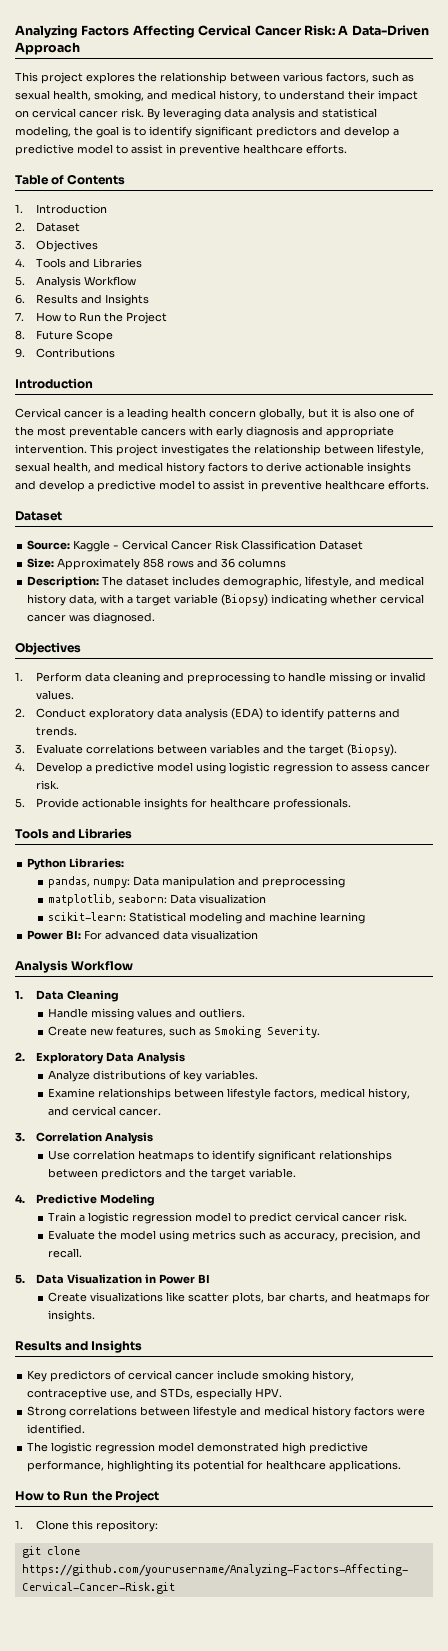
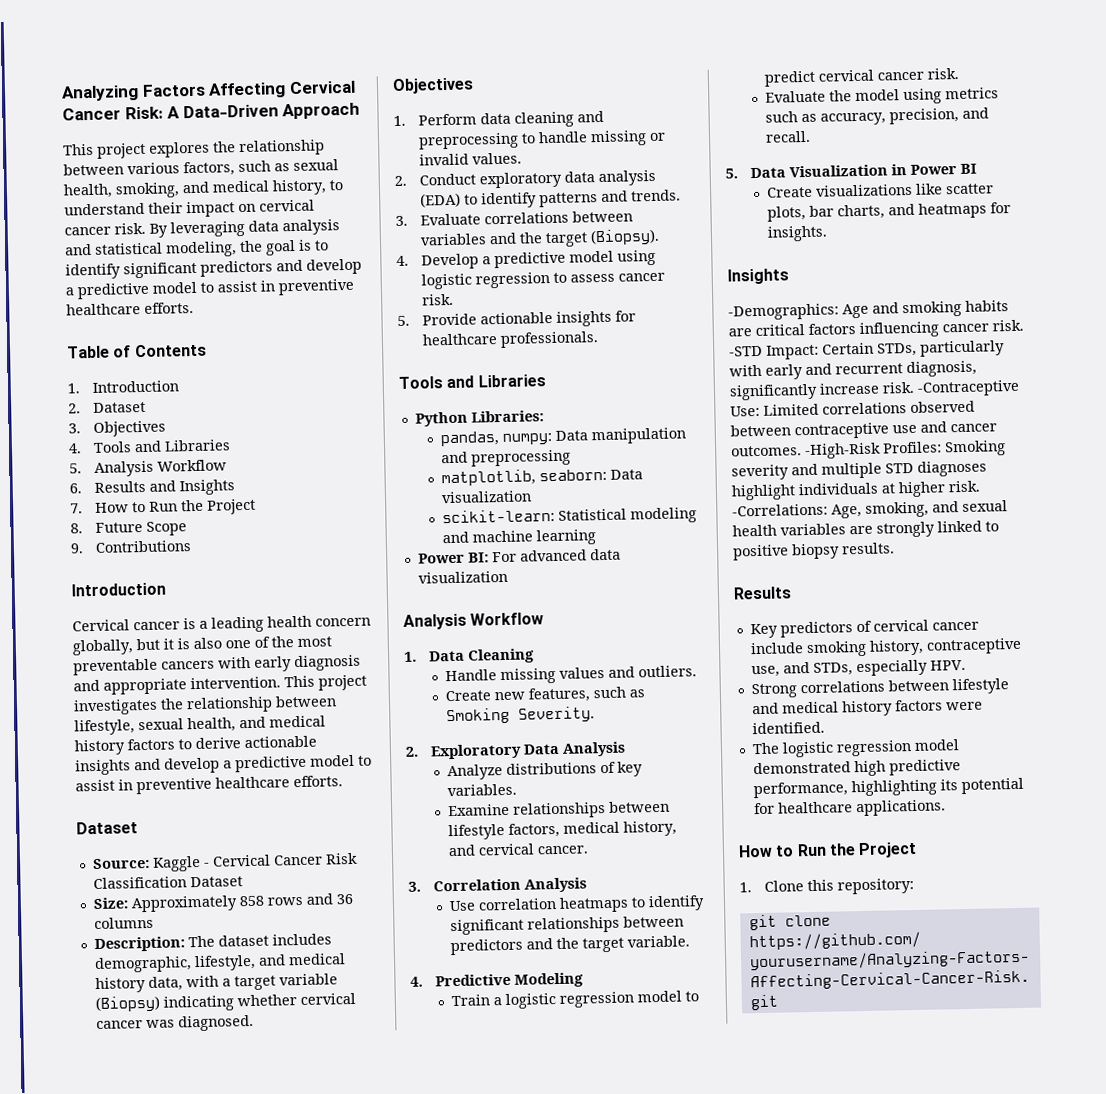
[15,1340,143,1353] // Results and Insights -> [727,268,789,285] [728,300,1009,321] [728,319,1024,338] [729,340,1005,360] [729,360,977,380] [729,379,1020,401] [730,400,975,417] [730,421,997,440] [731,440,1006,460] [731,460,987,481] [731,480,980,501] [732,500,1008,519] [732,520,999,538] [733,542,895,561] [733,586,792,600] // Insights // -Demographics: Age and smoking habits are critical factors influencing cancer risk. -STD Impact: Certain STDs, particularly with early and recurrent diagnosis, significantly increase risk. -Contraceptive Use: Limited correlations observed between contraceptive use and cancer outcomes. -High-Risk Profiles: Smoking severity and multiple STD diagnoses highlight individuals at higher risk. -Correlations: Age, smoking, and sexual health variables are strongly linked to positive biopsy results. // Results

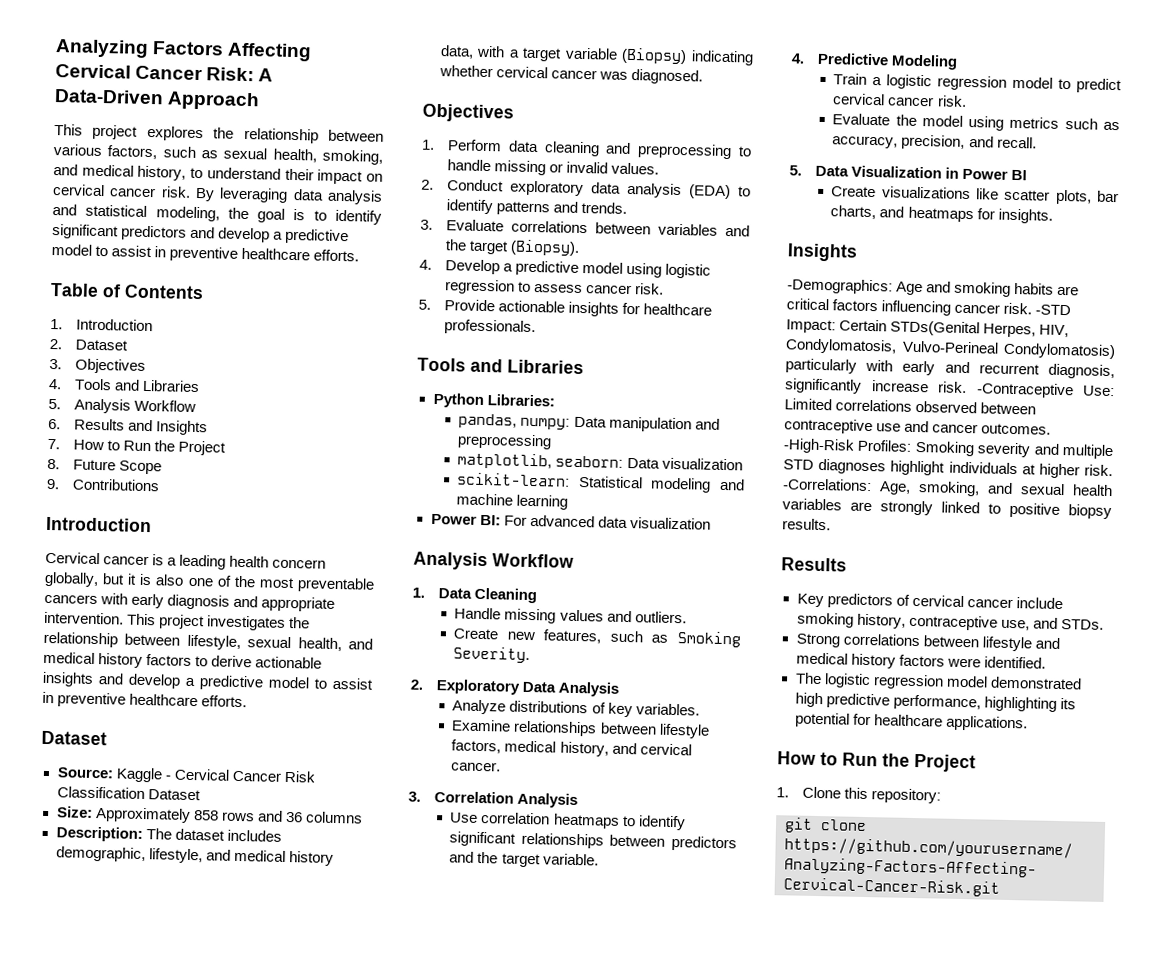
[877,342,917,357] STDs, -> [890,320,1070,338] [785,338,1116,360] STDs(Genital Herpes, HIV, Condylomatosis, Vulvo-Perineal Condylomatosis)
[812,659,966,677] STDs, especially HPV. -> [1060,619,1104,630] STDs.

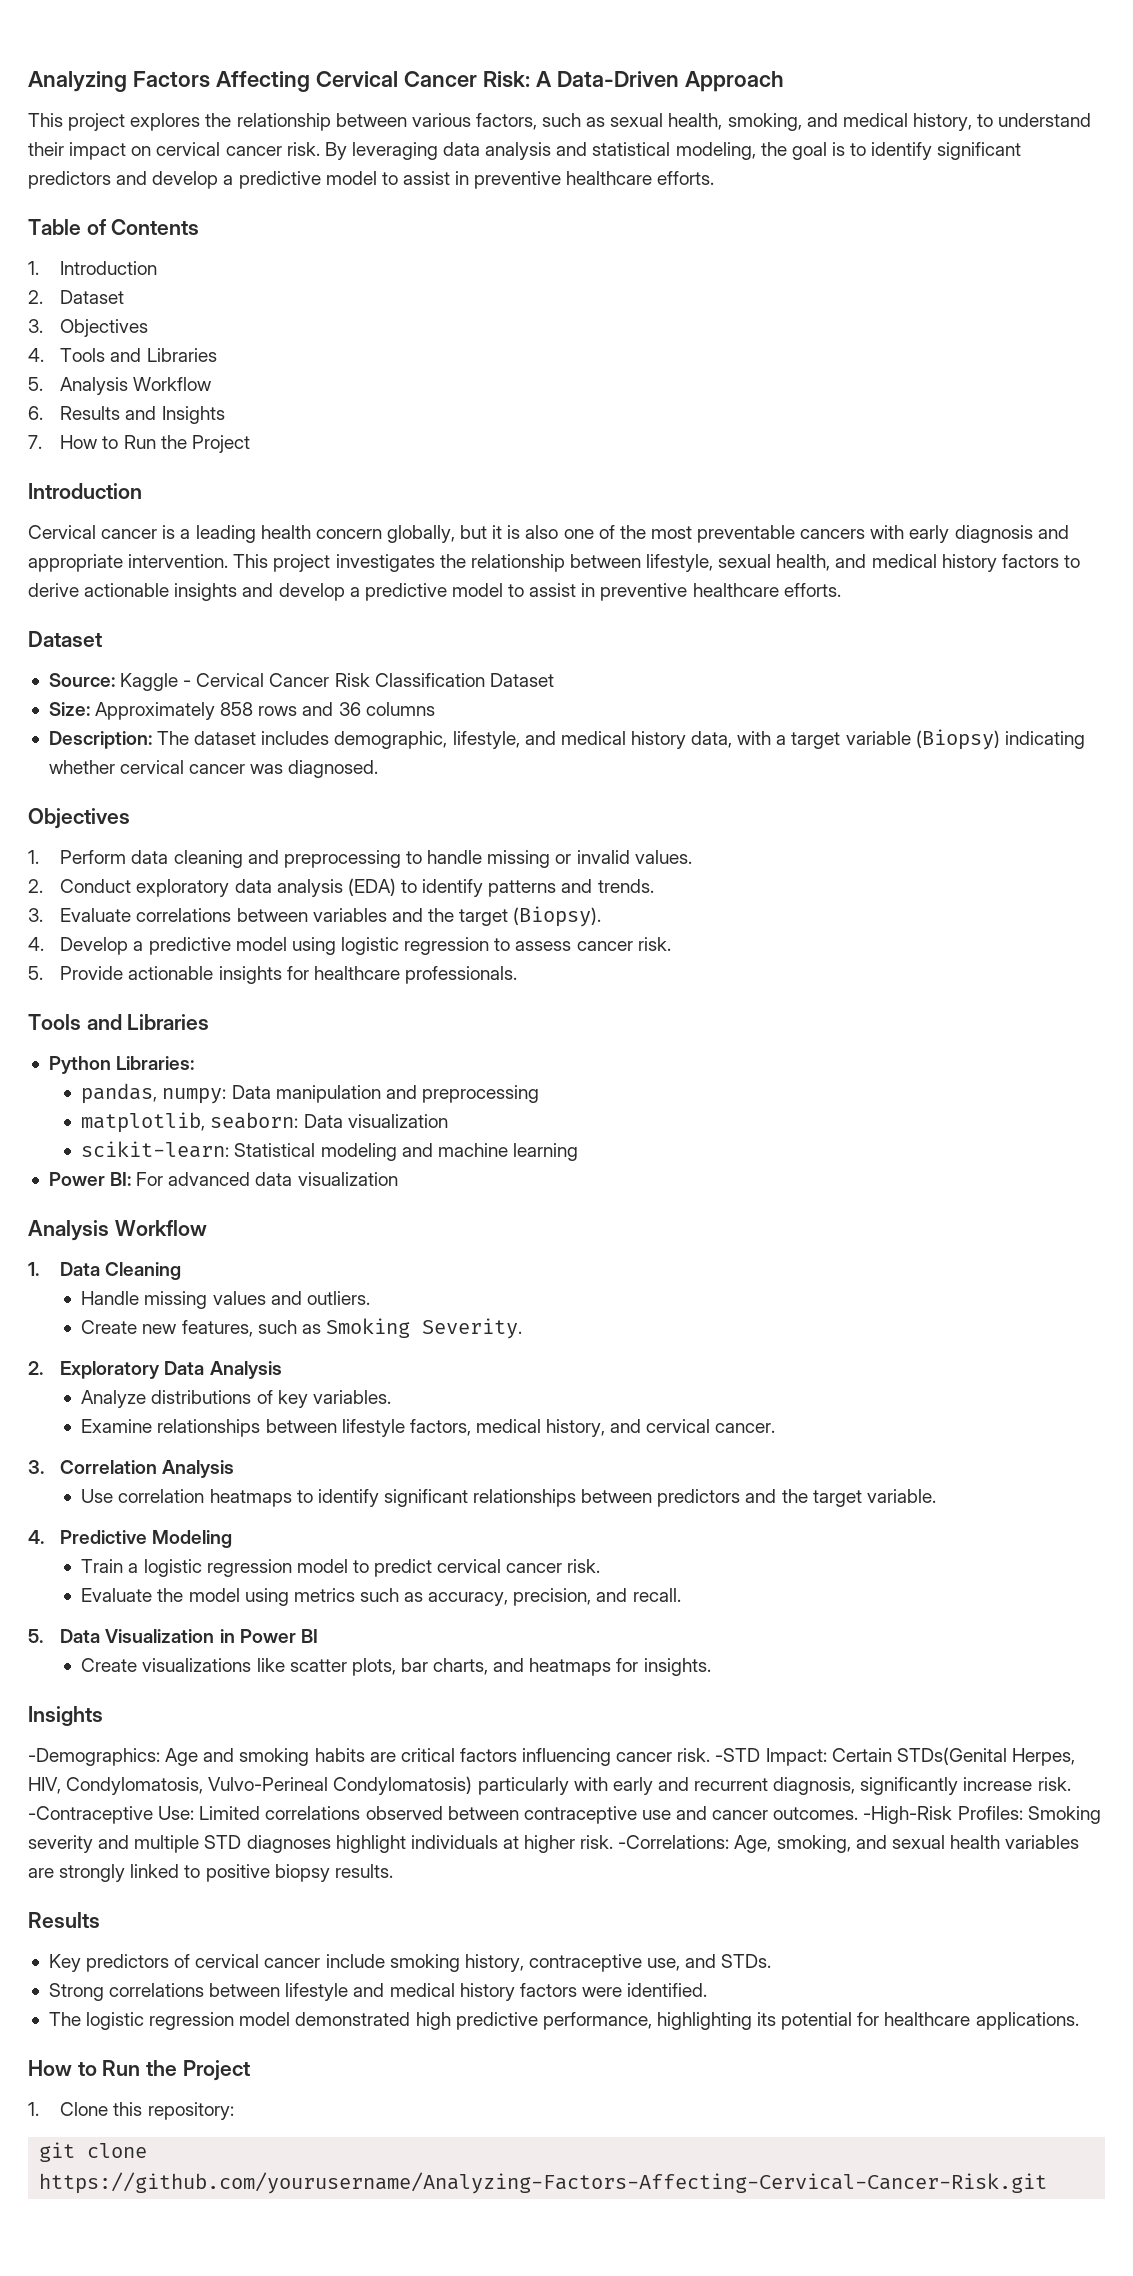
[47,458,162,475] [46,478,160,492] // 8. Future Scope // 9. Contributions -> (250, 444) none

